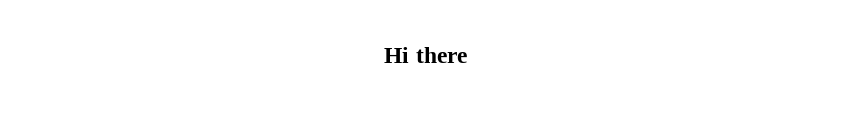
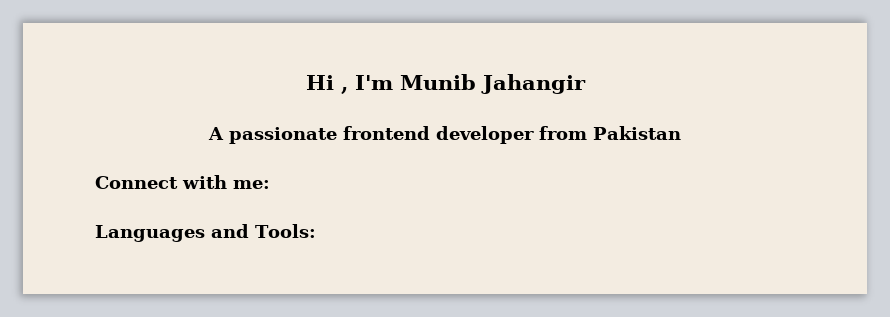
[415,47,467,63] there -> [340,74,586,94] [208,126,681,144] [95,175,270,189] [95,224,316,242] , I'm Munib Jahangir // A passionate frontend developer from Pakistan // Connect with me: // Languages and Tools:

